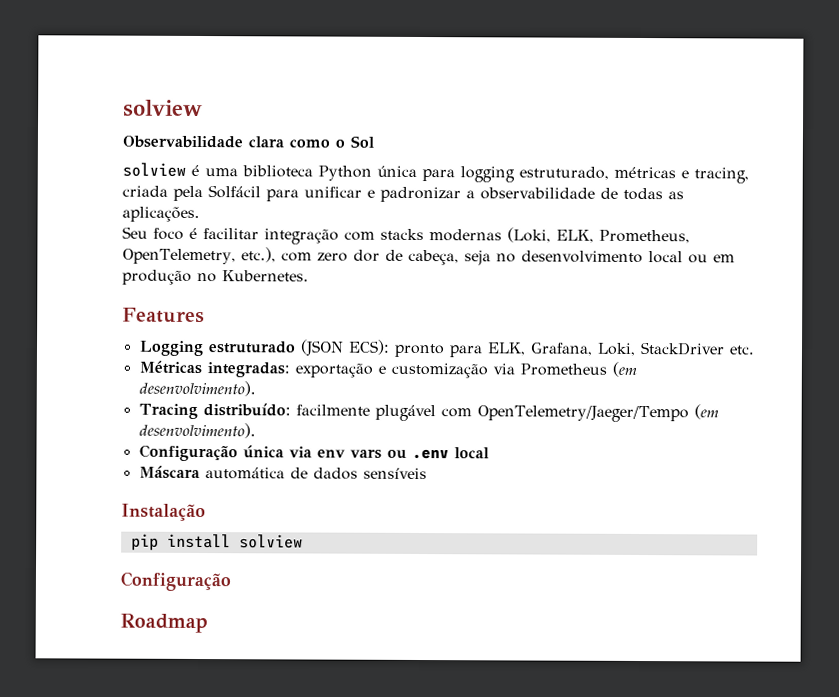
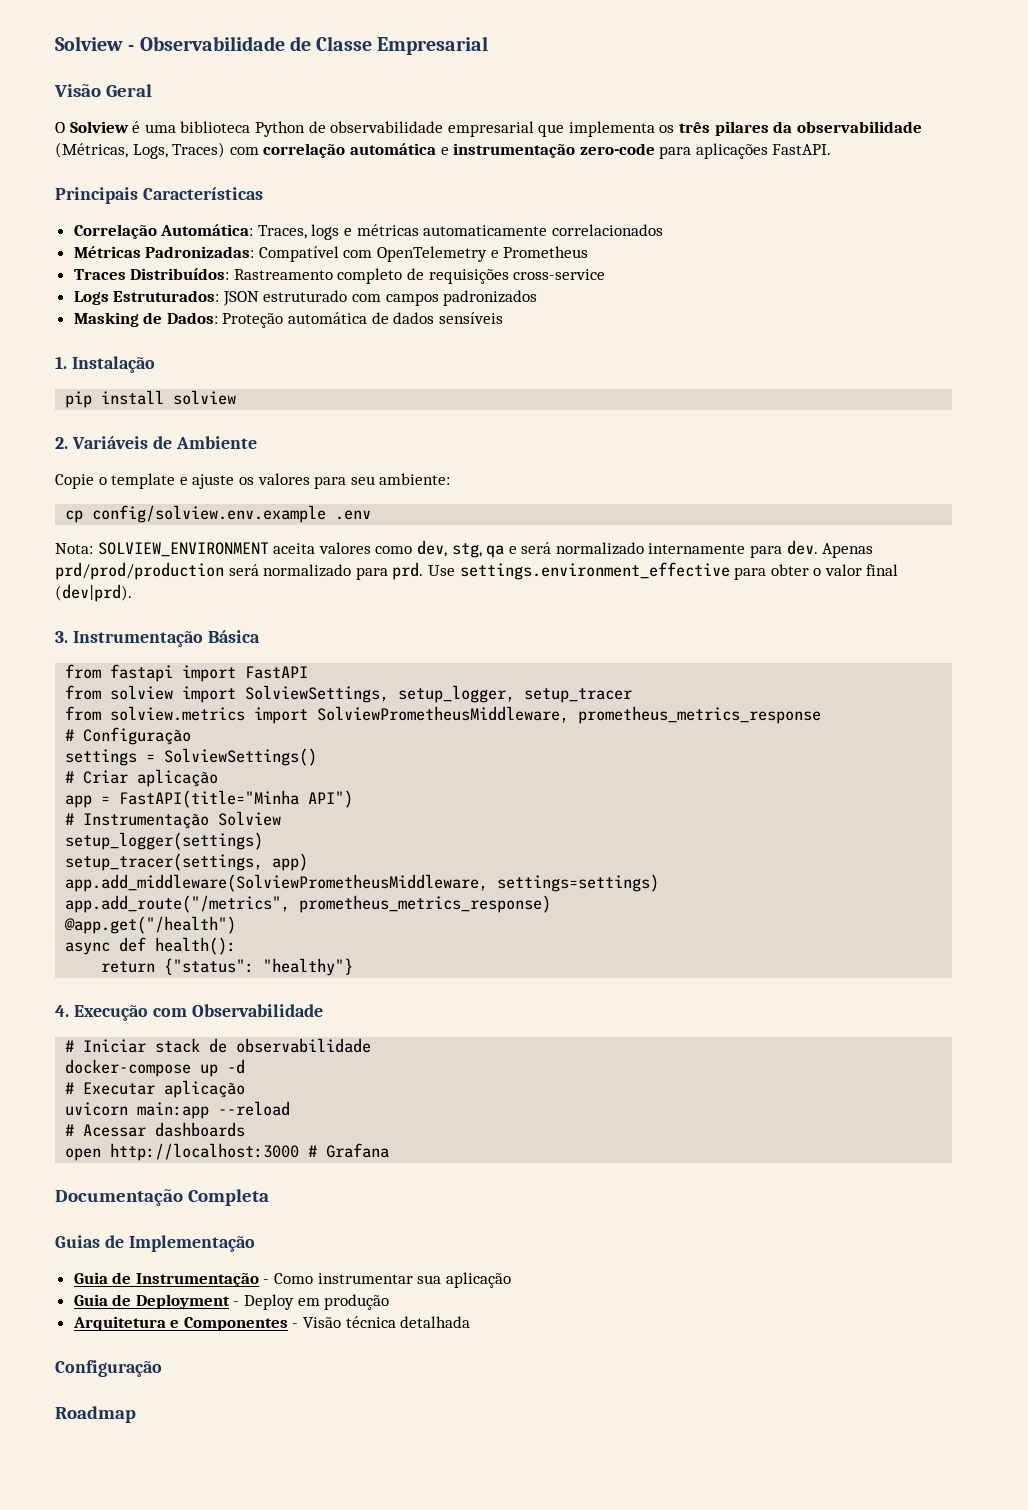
[123,99,203,118] [122,135,374,149] [122,162,749,184] [122,185,684,203] [122,206,200,223] [122,226,690,245] [122,247,735,266] [122,269,309,285] [122,307,205,324] [138,339,755,358] [138,360,637,379] [138,380,256,397] [138,403,719,423] [138,422,256,439] [138,444,489,462] [138,465,200,480] solview // Observabilidade clara como o Sol // solview é uma biblioteca Python única para logging estruturado, métricas e tracing, criada pela Solfácil para unificar e padronizar a observabilidade de todas as aplicações. // Seu foco é facilitar integração com stacks modernas (Loki, ELK, Prometheus, OpenTelemetry, etc.), com zero dor de cabeça, seja no desenvolvimento local ou em produção no Kubernetes. // Features // Logging estruturado (JSON ECS): pronto para ELK, Grafana, Loki, StackDriver etc. // Métricas integradas: exportação e customização via Prometheus (em desenvolvimento). // Tracing distribuído: facilmente plugável com OpenTelemetry/Jaeger/Tempo (em desenvolvimento). // Configuração única via env vars ou .env local // Máscara -> [55,36,489,55] [54,84,152,97] [55,121,922,137] [55,142,832,159] [55,187,263,204] [73,224,663,240] [73,246,589,262] [73,268,606,284] [73,290,538,306] [73,312,284,328] Solview - Observabilidade de Classe Empresarial // Visão Geral // O Solview é uma biblioteca Python de observabilidade empresarial que implementa os três pilares da observabilidade (Métricas, Logs, Traces) com correlação automática e instrumentação zero-code para aplicações FastAPI. // Principais Características // Correlação Automática: Traces, logs e métricas automaticamente correlacionados // Métricas Padronizadas: Compatível com OpenTelemetry e Prometheus // Traces Distribuídos: Rastreamento completo de requisições cross-service // Logs Estruturados: JSON estruturado com campos padronizados // Masking de Dados: Proteção
(427, 473) none -> [55,356,67,369] 1.
(303, 541) none -> [55,436,257,449] [55,473,451,489] [65,505,372,523] [55,540,874,558] [55,562,899,580] [55,584,132,602] [55,630,260,647] [65,664,309,682] [65,685,633,703] [65,706,822,724] [65,727,192,745] [65,748,318,766] [65,769,219,787] [65,790,354,808] [65,811,282,829] [65,832,264,850] [65,853,309,871] [65,874,660,892] [65,895,552,913] [64,916,237,934] [65,937,237,955] [101,958,354,976] [55,1004,323,1021] [65,1038,372,1053] [65,1059,246,1077] [65,1080,246,1098] [65,1101,291,1119] [65,1122,246,1137] [65,1143,390,1161] [55,1189,269,1206] [55,1235,255,1252] [73,1272,511,1288] [73,1294,390,1310] [72,1316,471,1331] // 2. Variáveis de Ambiente // Copie o template e ajuste os valores para seu ambiente: // cp config/solview.env.example .env // Nota: SOLVIEW_ENVIRONMENT aceita valores como dev, stg, qa e será normalizado internamente para dev. Apenas prd/prod/production será normalizado para prd. Use settings.environment_effective para obter o valor final (dev|prd). // 3. Instrumentação Básica // from fastapi import FastAPI // from solview import SolviewSettings, setup_logger, setup_tracer // from solview.metrics import SolviewPrometheusMiddleware, prometheus_metrics_response // # Configuração // settings = SolviewSettings() // # Criar aplicação // app = FastAPI(title="Minha API") // # Instrumentação Solview // setup_logger(settings) // setup_tracer(settings, app) // app.add_middleware(SolviewPrometheusMiddleware, settings=settings) // app.add_route("/metrics", prometheus_metrics_response) // @app.get("/health") // async def health(): // return {"status": "healthy"} // 4. Execução com Observabilidade // # Iniciar stack de observabilidade // docker-compose up -d // # Executar aplicação // uvicorn main:app --reload // # Acessar dashboards // open http://localhost:3000 # Grafana // Documentação Completa // Guias de Implementação // Guia de Instrumentação - Como instrumentar sua aplicação // Guia de Deployment - Deploy em produção // Arquitetura e Componentes - Visão técnica detalhada

